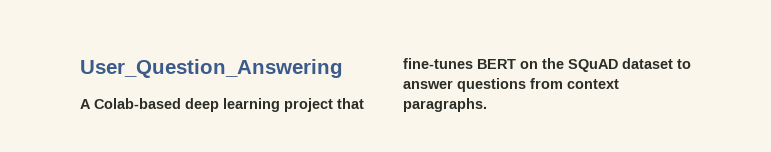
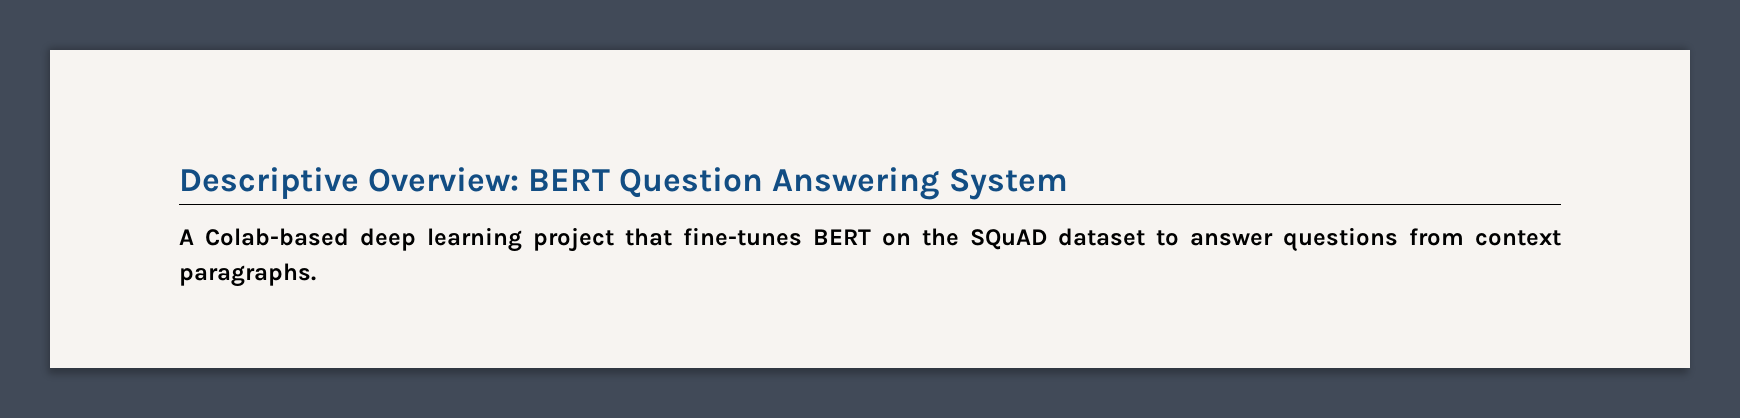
[80,59,343,78] User_Question_Answering -> [179,167,1069,200] Descriptive Overview: BERT Question Answering System

